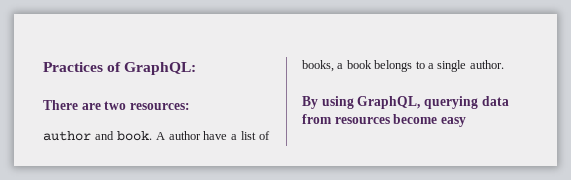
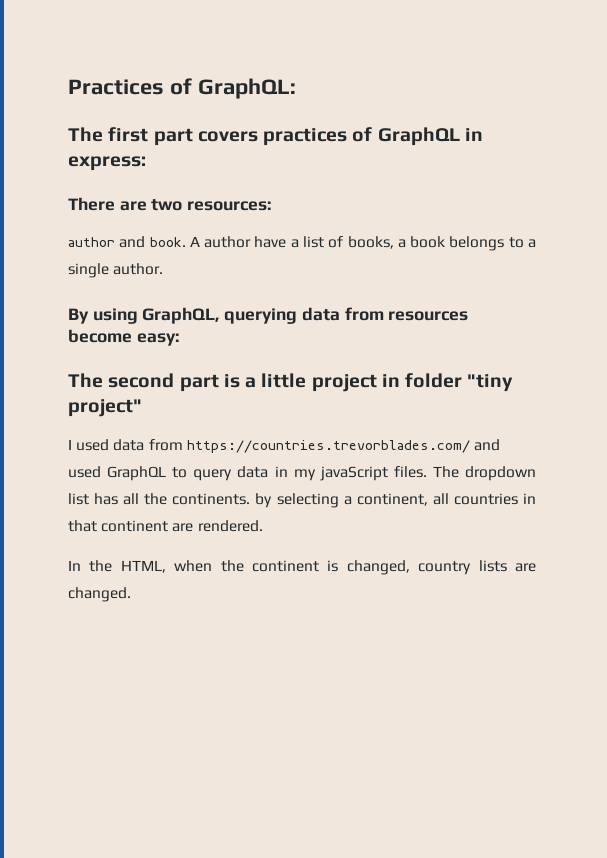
(197, 68) none -> [68,127,483,146] [68,156,146,171] // The first part covers practices of GraphQL in express:
[440,117,466,127] easy -> [136,333,179,346] [68,373,514,392] [68,399,142,417] [68,439,500,453] [68,466,536,481] [68,493,536,508] [68,520,263,532] [68,560,536,575] [68,587,131,602] easy: // The second part is a little project in folder "tiny project" // I used data from https://countries.trevorblades.com/ and used GraphQL to query data in my javaScript files. The dropdown list has all the continents. by selecting a continent, all countries in that continent are rendered. // In the HTML, when the continent is changed, country lists are changed.

